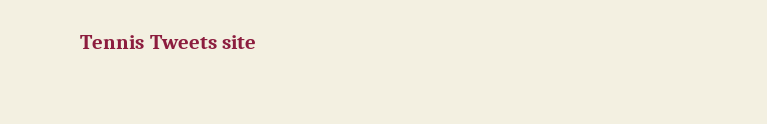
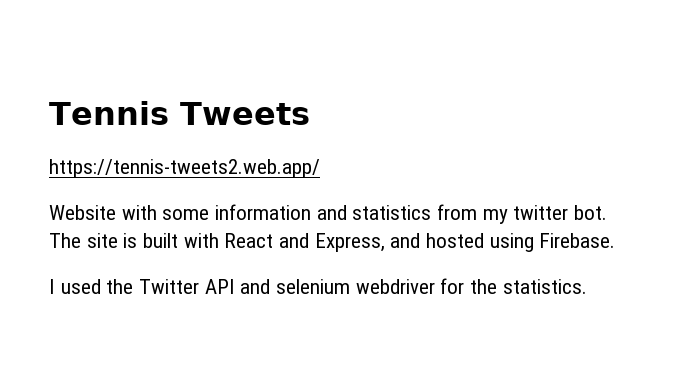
[222,35,257,49] site -> [49,159,320,178] [49,204,608,224] [49,233,616,252] [49,278,587,294] // https://tennis-tweets2.web.app/ // Website with some information and statistics from my twitter bot. The site is built with React and Express, and hosted using Firebase. // I used the Twitter API and selenium webdriver for the statistics.

